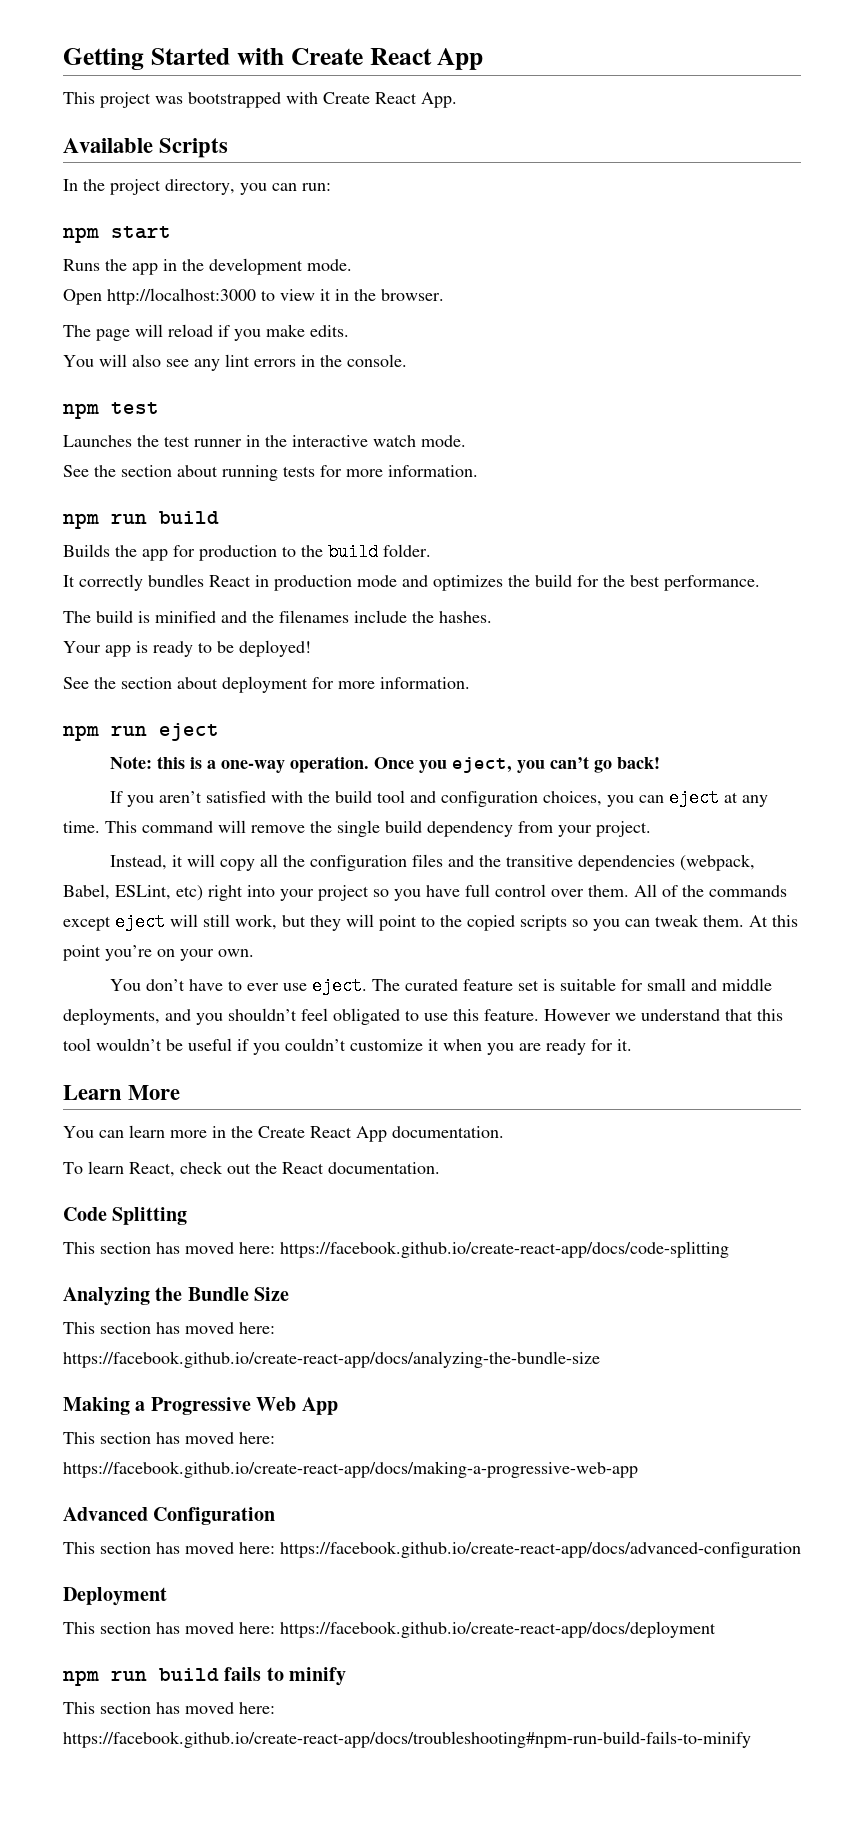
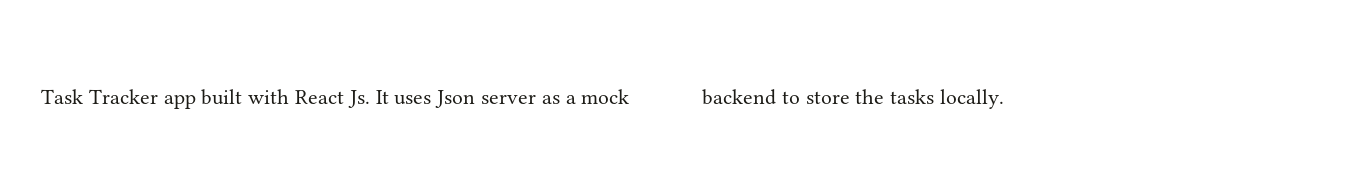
[63,48,484,70] [63,92,457,108] [63,138,229,158] [63,179,331,195] [63,226,171,243] [63,258,352,275] [63,288,444,305] [63,324,349,341] [63,354,407,371] [63,402,159,419] [63,435,466,447] [63,465,478,481] [63,511,219,529] [63,543,431,561] [63,574,760,591] [63,610,492,623] [63,640,311,657] [63,676,470,693] [63,723,219,741] [109,756,660,773] [109,789,768,807] [63,820,651,837] [109,854,755,871] [63,884,787,901] [63,913,798,931] [63,945,254,961] [109,977,772,995] [63,1008,783,1025] [63,1038,632,1055] [63,1085,181,1100] [63,1125,504,1142] [63,1161,440,1177] [63,1207,188,1225] [63,1241,729,1258] [63,1287,290,1306] [63,1322,275,1334] [63,1351,600,1368] [63,1397,338,1415] [63,1432,275,1444] [63,1461,638,1478] [63,1507,276,1525] [63,1541,801,1558] [63,1587,167,1606] [63,1621,716,1638] [63,1667,347,1686] [63,1702,275,1714] [63,1731,751,1748] Getting Started with Create React App // This project was bootstrapped with Create React App. // Available Scripts // In the project directory, you can run: // npm start // Runs the app in the development mode. // Open http://localhost:3000 to view it in the browser. // The page will reload if you make edits. // You will also see any lint errors in the console. // npm test // Launches the test runner in the interactive watch mode. // See the section about running tests for more information. // npm run build // Builds the app for production to the build folder. // It correctly bundles React in production mode and optimizes the build for the best performance. // The build is minified and the filenames include the hashes. // Your app is ready to be deployed! // See the section about deployment for more information. // npm run eject // Note: this is a one-way operation. Once you eject, you can’t go back! // If you aren’t satisfied with the build tool and configuration choices, you can eject at any time. This command will remove the single build dependency from your project. // Instead, it will copy all the configuration files and the transitive dependencies (webpack, Babel, ESLint, etc) right into your project so you have full control over them. All of the commands except eject will still work, but they will point to the copied scripts so you can tweak them. At this point you’re on your own. // You don’t have to ever use eject. The curated feature set is suitable for small and middle deployments, and you shouldn’t feel obligated to use this feature. However we understand that this tool wouldn’t be useful if you couldn’t customize it when you are ready for it. // Learn More // You can learn more in the Create React App documentation. // To learn React, check out the React documentation. // Code Splitting // This section has moved here: https://facebook.github.io/create-react-app/docs/code-splitting // Analyzing the Bundle Size // This section has moved here: https://facebook.github.io/create-react-app/docs/analyzing-the-bundle-size // Making a Progressive Web App // This section has moved here: https://facebook.github.io/create-react-app/docs/making-a-progressive-web-app // Advanced Configuration // This section has moved here: https://facebook.github.io/create-react-app/docs/advanced-configuration // Deployment // This section has moved here: https://facebook.github.io/create-react-app/docs/deployment // npm run build fails to minify // This section has moved here: https://facebook.github.io/create-react-app/docs/troubleshooting#npm-run-build-fails-to-minify -> [41,89,1005,109] Task Tracker app built with React Js. It uses Json server as a mock backend to store the tasks locally.

